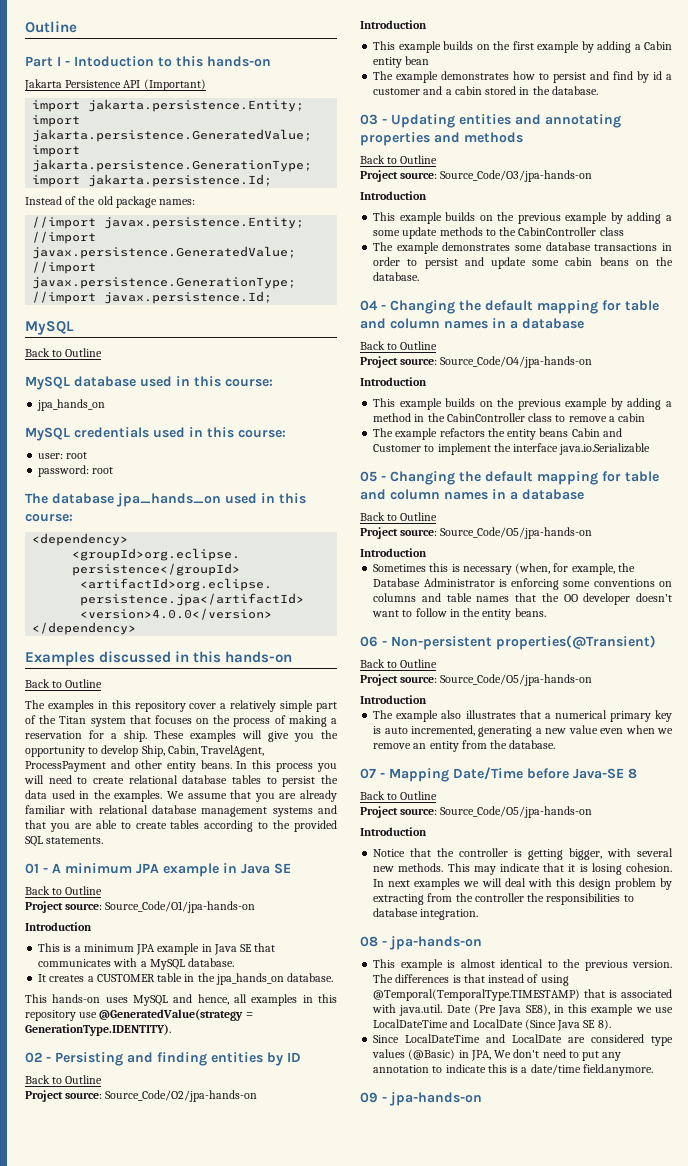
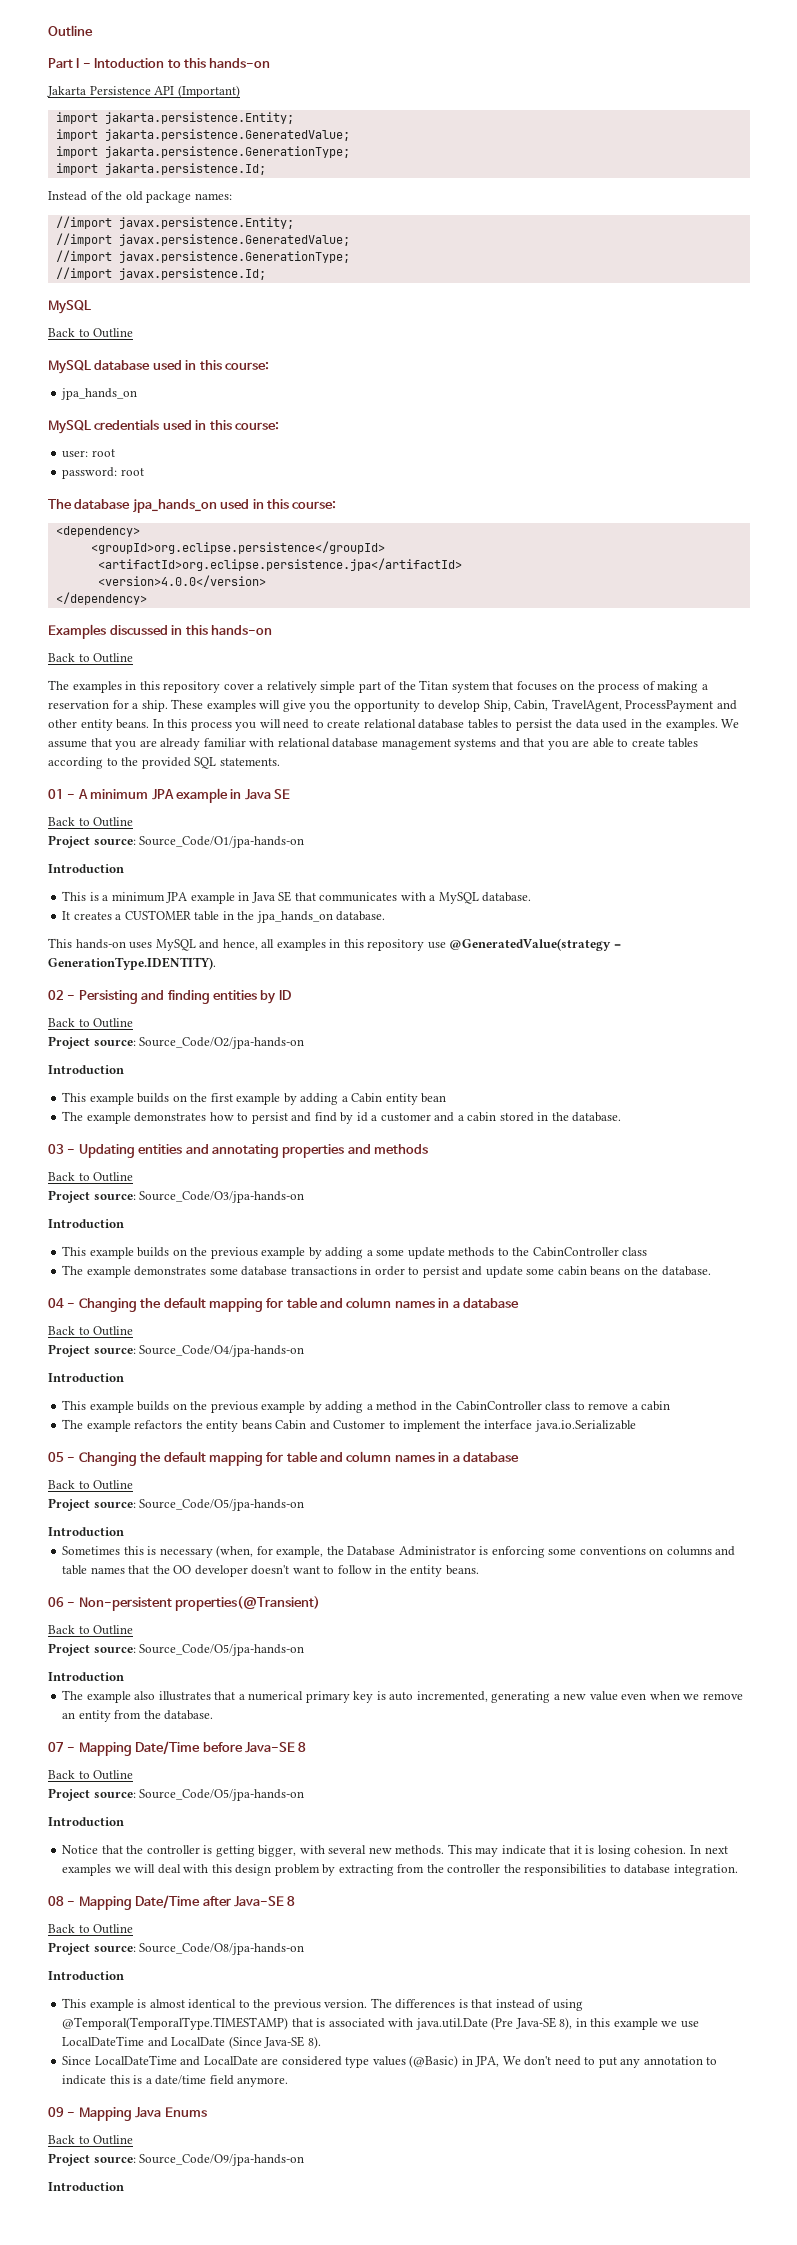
[389,936,482,950] jpa-hands-on -> [78,1895,296,1910] [48,1924,134,1934] [48,1942,305,1955] [48,1971,124,1980] Mapping Date/Time after Java-SE 8 // Back to Outline // Project source: Source_Code/O8/jpa-hands-on // Introduction
[399,1004,550,1016] java.util. Date (Pre Java SE8), -> [415,2017,573,2030] java.util.Date (Pre Java-SE 8),
[557,1020,596,1031] Java SE -> [264,2036,305,2048] Java-SE
[582,1064,653,1076] field.anymore. -> [209,2075,289,2087] field anymore.
[389,1092,482,1106] jpa-hands-on -> [78,2107,207,2121] [48,2135,134,2145] [48,2153,305,2166] [48,2182,124,2191] Mapping Java Enums // Back to Outline // Project source: Source_Code/O9/jpa-hands-on // Introduction

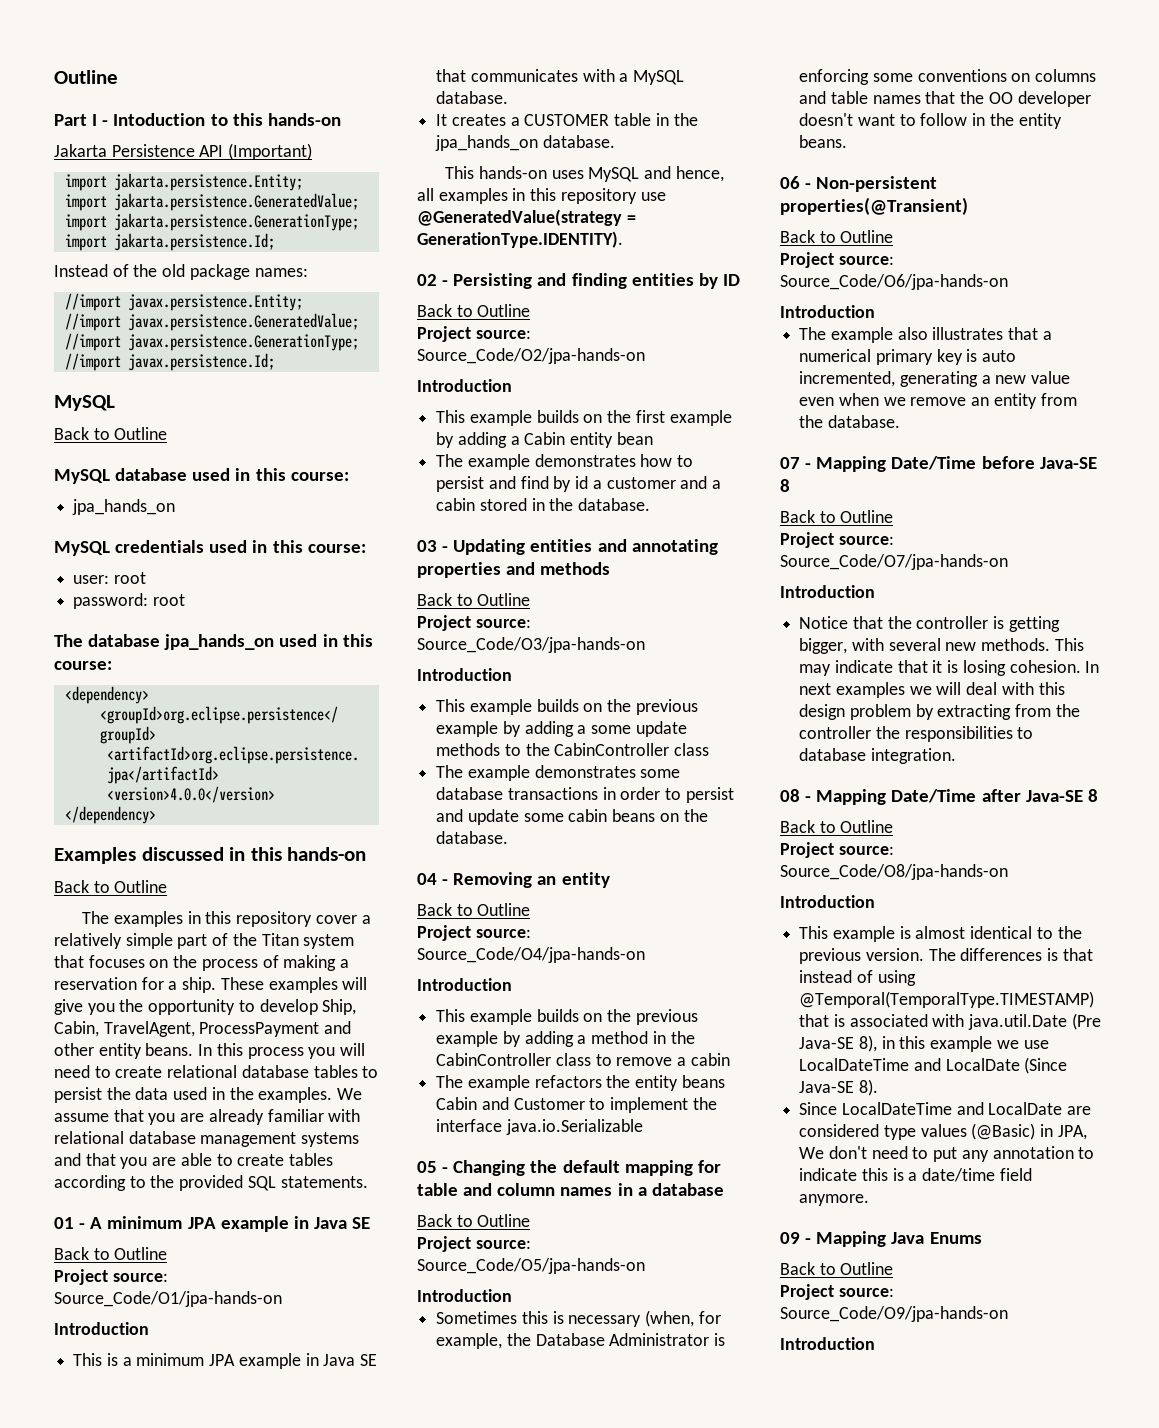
[78,1297,519,1312] Changing the default mapping for table and column names in a database -> [453,872,610,888] Removing an entity
[139,1644,305,1656] Source_Code/O5/jpa-hands-on -> [780,274,1008,290] Source_Code/O6/jpa-hands-on
[139,1789,305,1801] Source_Code/O5/jpa-hands-on -> [780,554,1008,570] Source_Code/O7/jpa-hands-on

